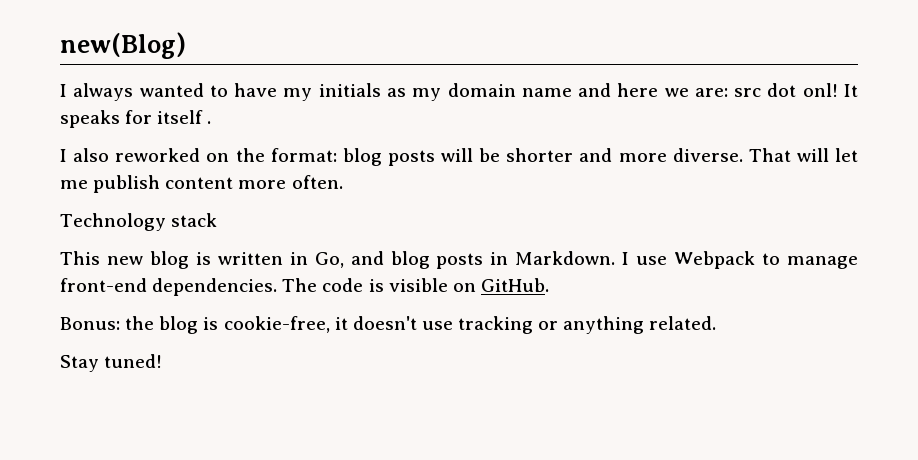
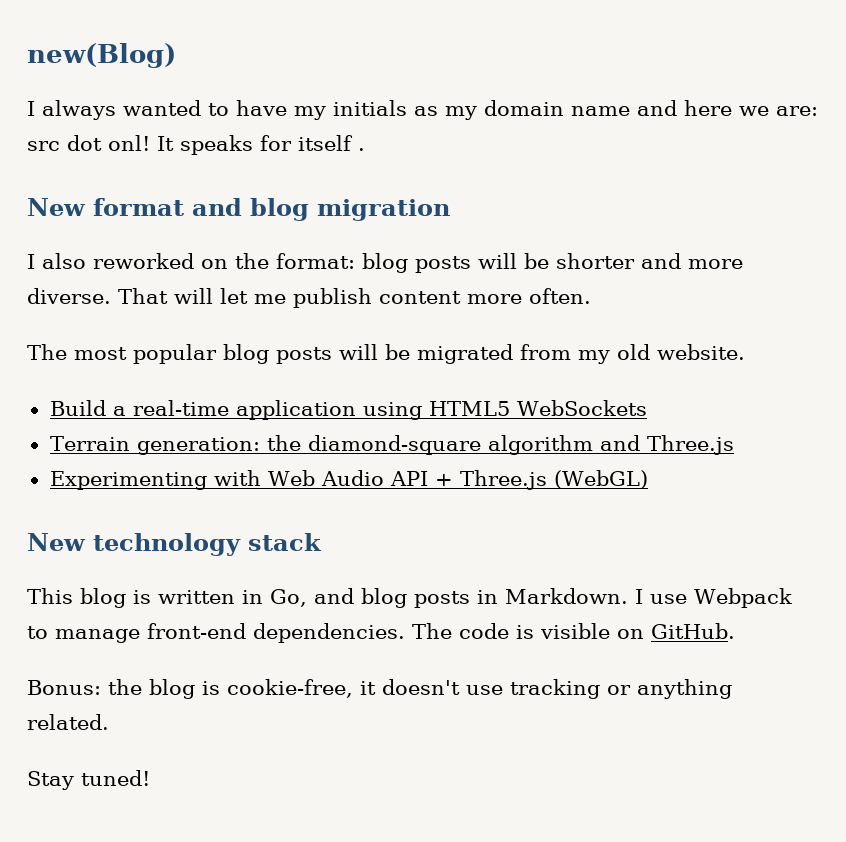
(212, 122) none -> [27,198,450,221] // New format and blog migration
[60,213,166,231] Technology -> [27,344,745,364] [49,400,647,420] [49,435,734,455] [49,470,648,490] [27,533,241,556] The most popular blog posts will be migrated from my old website. // Build a real-time application using HTML5 WebSockets // Terrain generation: the diamond-square algorithm and Three.js // Experimenting with Web Audio API + Three.js (WebGL) // New technology
[106,256,143,265] new -> (73, 596) none

